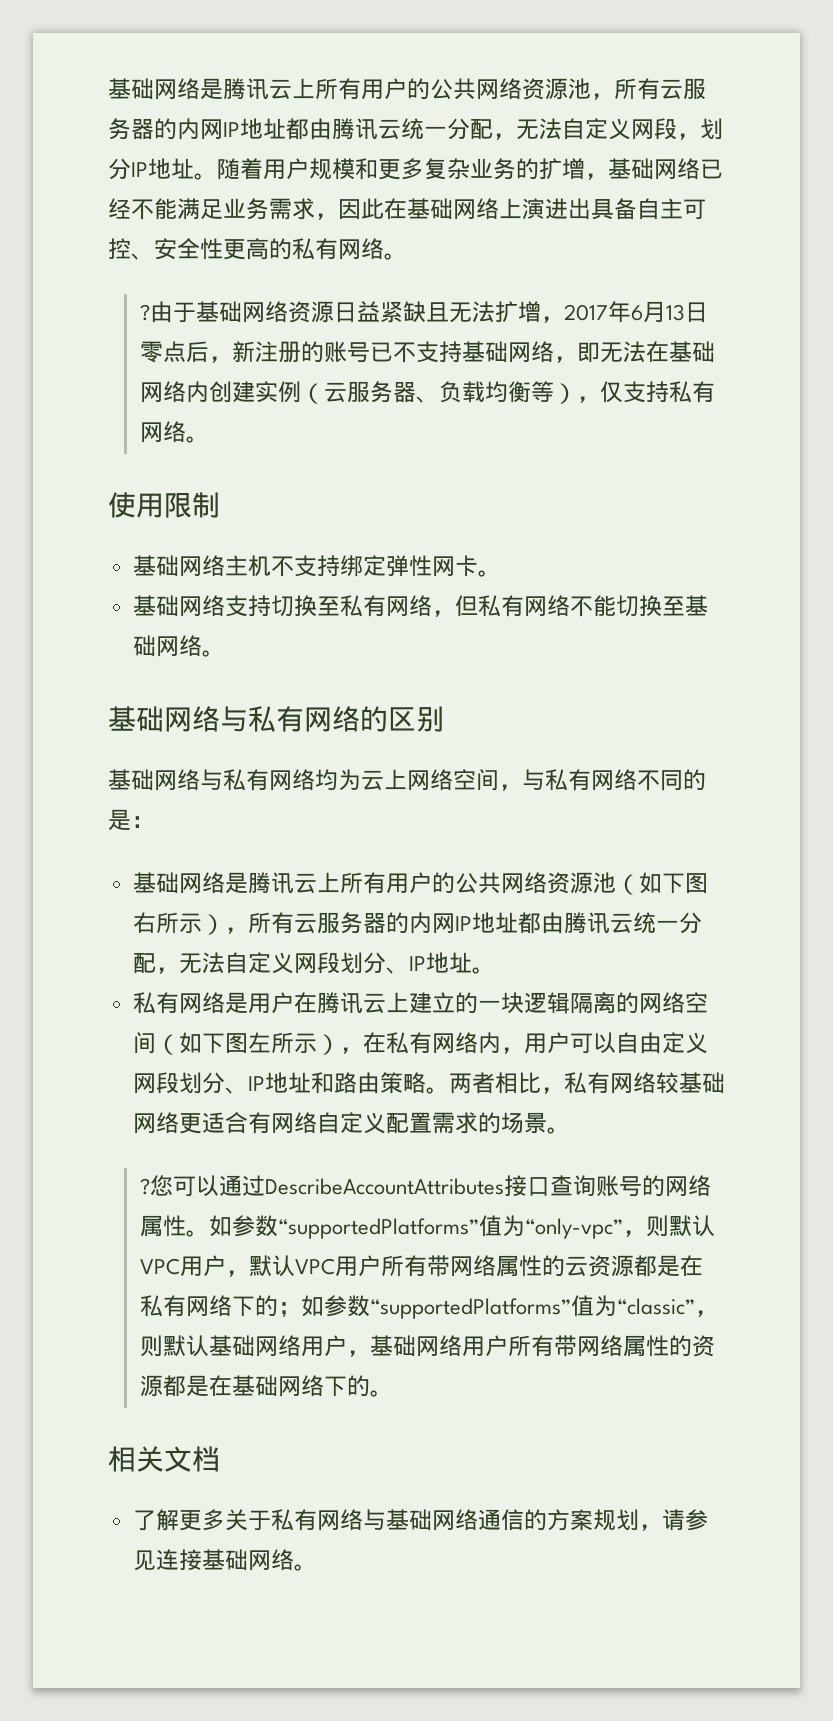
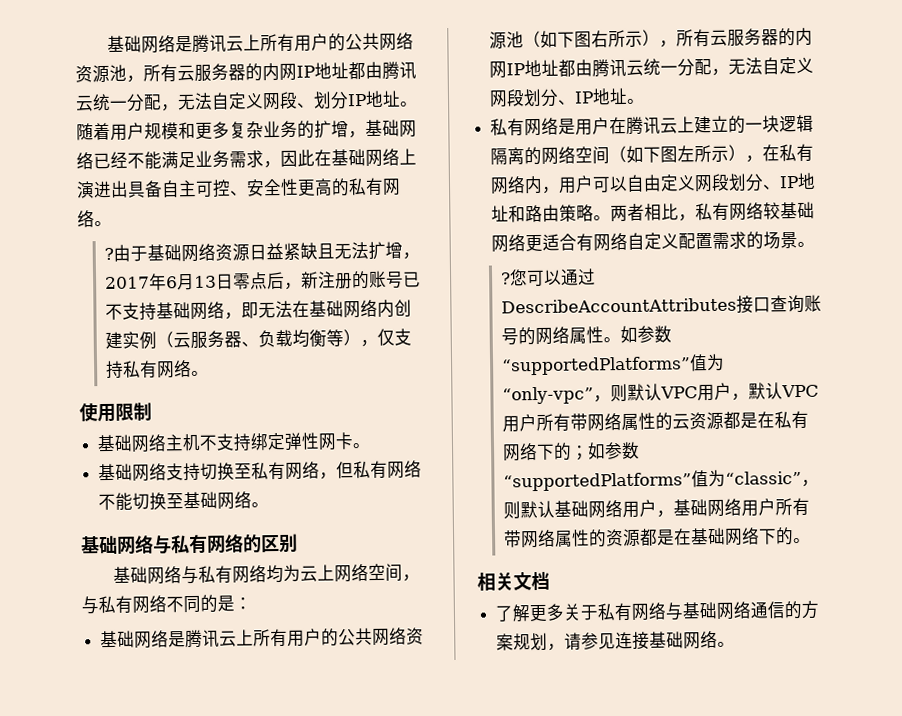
[677,133,700,140] ， -> [297,102,315,108] 、

